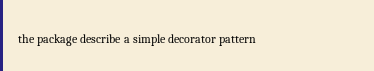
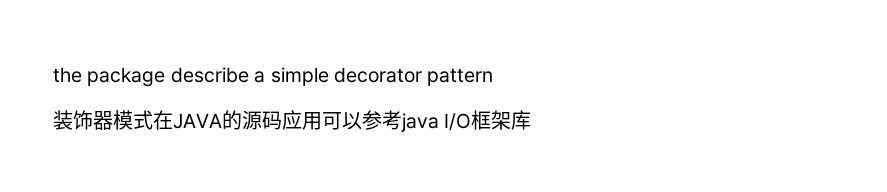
(257, 41) none -> [53,110,532,132] // 装饰器模式在JAVA的源码应用可以参考java I/O框架库

